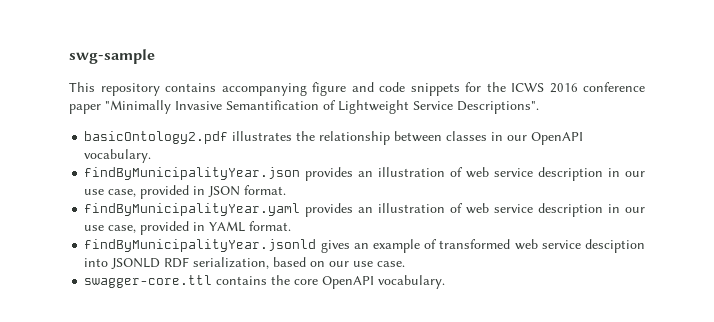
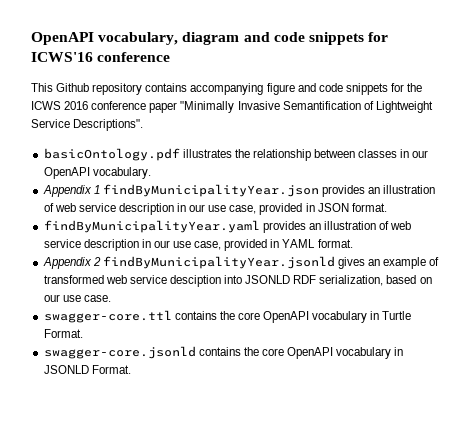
[69,49,155,64] swg-sample -> [31,32,389,45] [31,52,171,62] OpenAPI vocabulary, diagram and code snippets for ICWS'16 conference
(95, 87) none -> [56,83,90,92] Github
[84,131,229,144] basicOntology2.pdf -> [43,148,180,161] basicOntology.pdf
(152, 156) none -> [42,185,100,197] Appendix 1
(292, 226) none -> [42,257,101,269] Appendix 2
[378,275,446,289] vocabulary. -> [312,311,412,323] [43,329,83,338] [43,346,404,359] [43,365,131,374] vocabulary in Turtle Format. // swagger-core.jsonld contains the core OpenAPI vocabulary in JSONLD Format.

